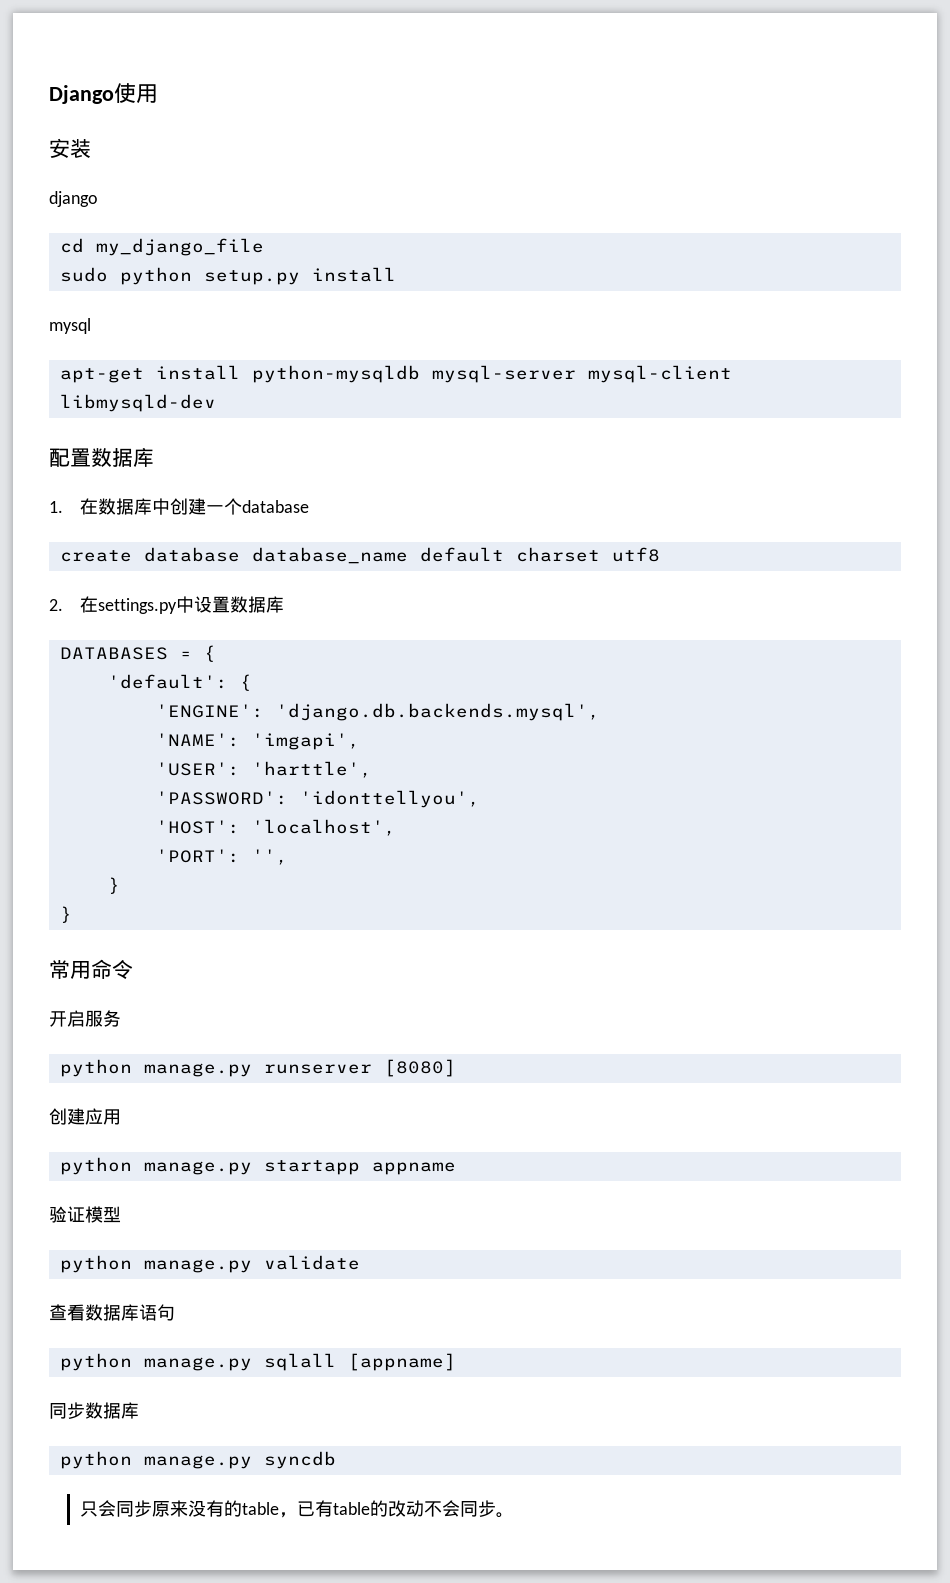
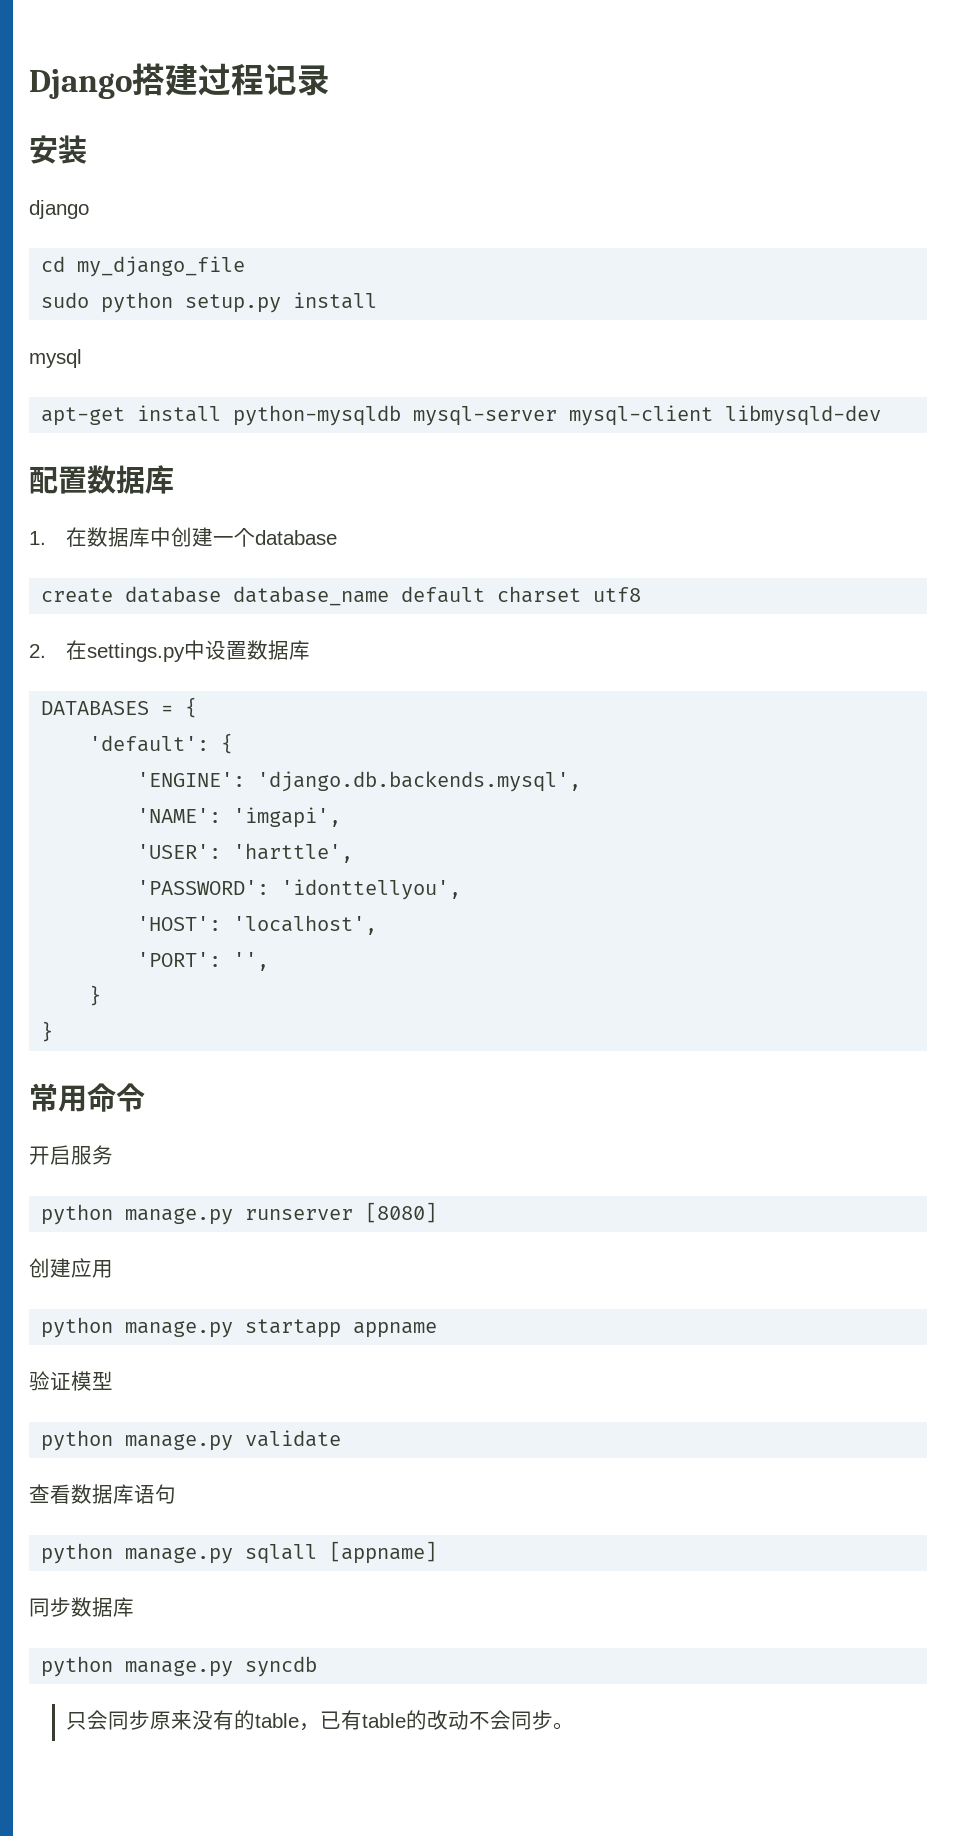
[114,83,158,103] 使用 -> [132,63,330,96] 搭建过程记录

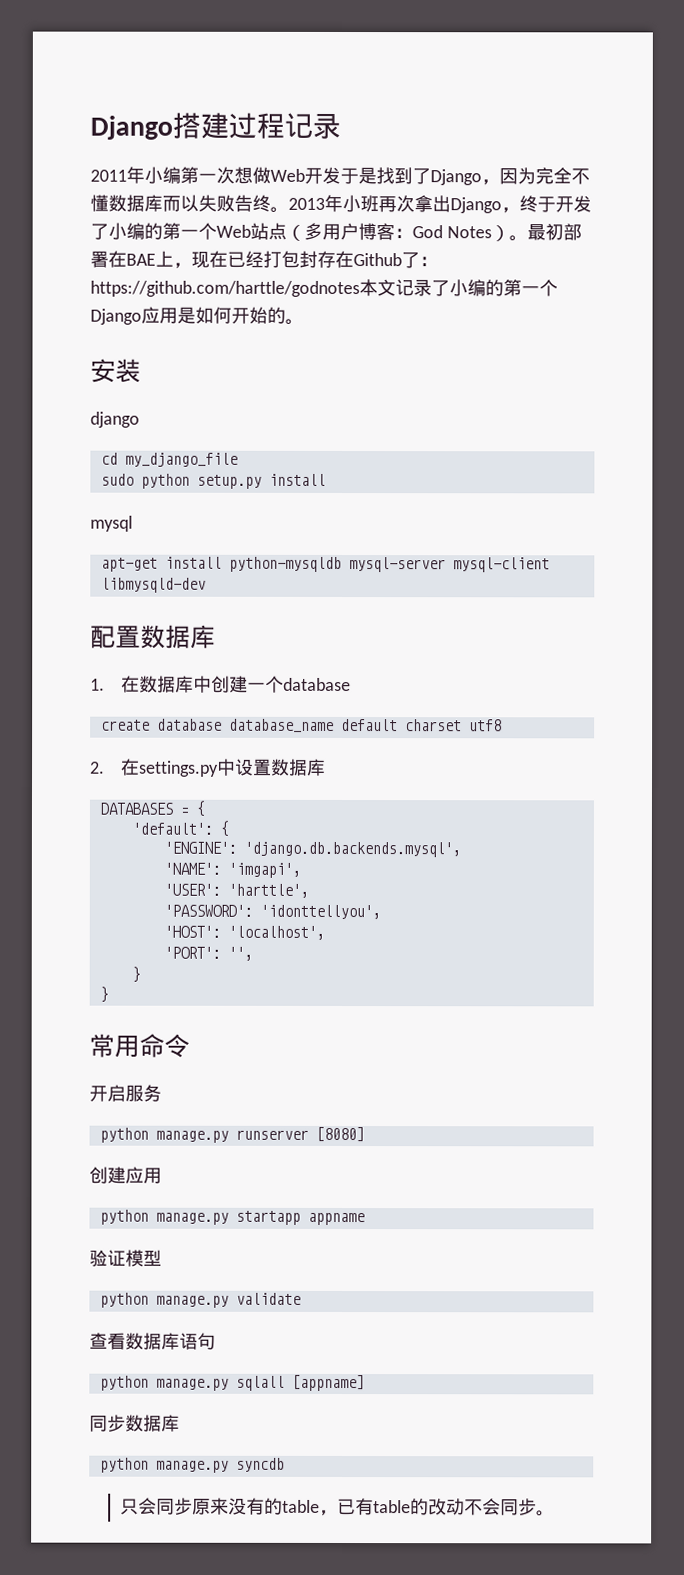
(330, 80) none -> [90,166,590,186] [90,194,592,214] [90,222,582,242] [90,250,438,269] [90,279,558,298] [90,306,304,325] // 2011年小编第一次想做Web开发于是找到了Django，因为完全不懂数据库而以失败告终。2013年小班再次拿出Django，终于开发了小编的第一个Web站点（多用户博客：God Notes）。最初部署在BAE上，现在已经打包封存在Github了：https://github.com/harttle/godnotes本文记录了小编的第一个Django应用是如何开始的。

